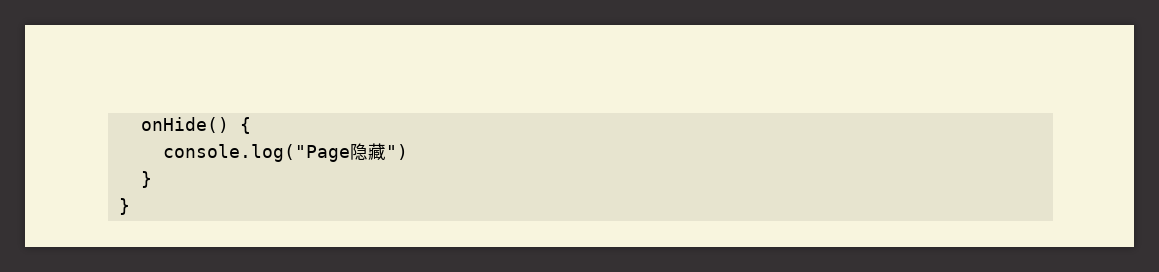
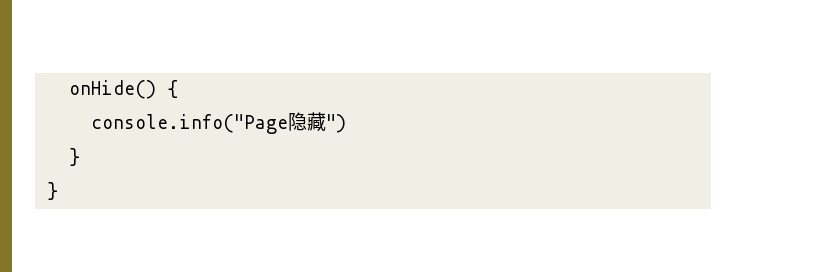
[163,144,351,162] console.log("Page -> [91,114,288,134] console.info("Page

